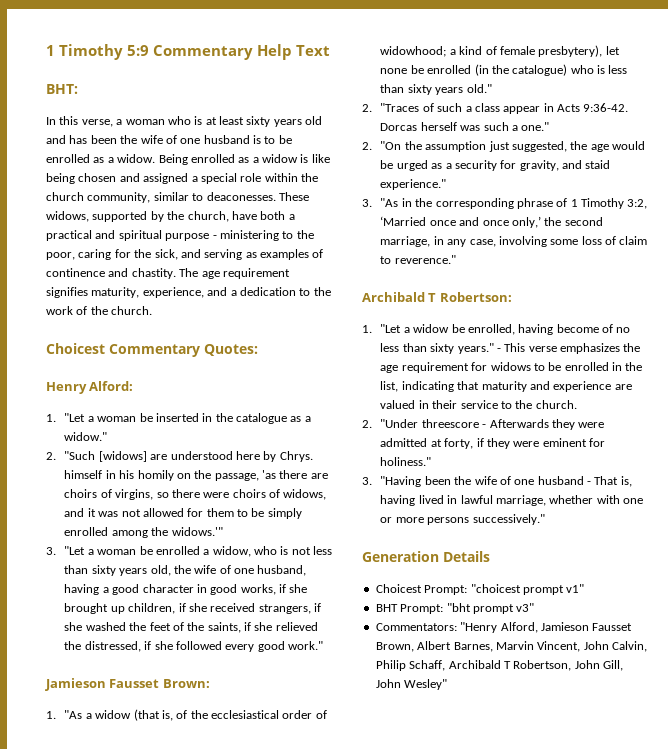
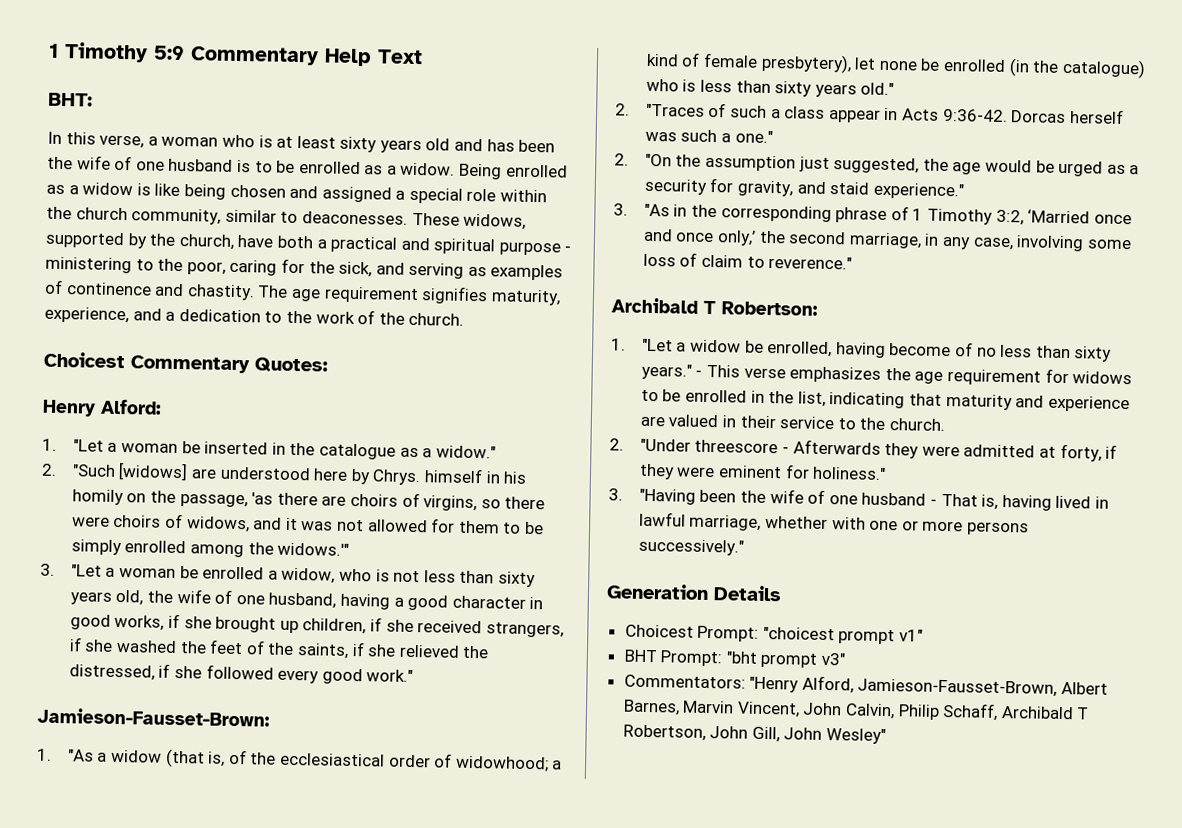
[45,678,210,691] Jamieson Fausset Brown: -> [37,707,270,727] Jamieson-Fausset-Brown:
[540,622,633,631] [375,642,414,652] Jamieson Fausset Brown, -> [857,678,1058,697] Jamieson-Fausset-Brown,

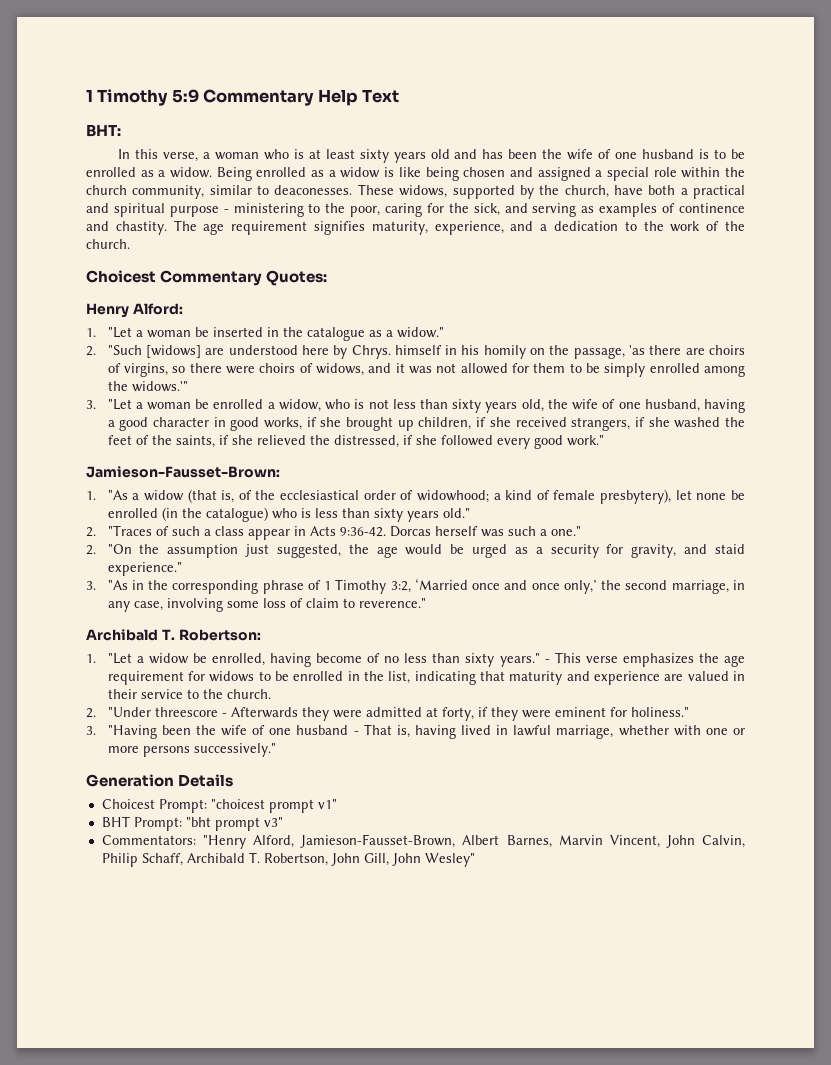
[703,300,716,315] T -> [161,629,175,640] T.
[1076,707,1090,720] T -> [248,852,260,863] T.

